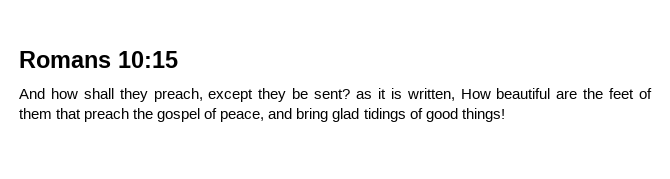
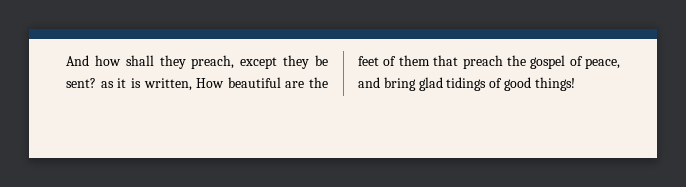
[19,51,178,68] Romans 10:15 // -> (66, 60) none

